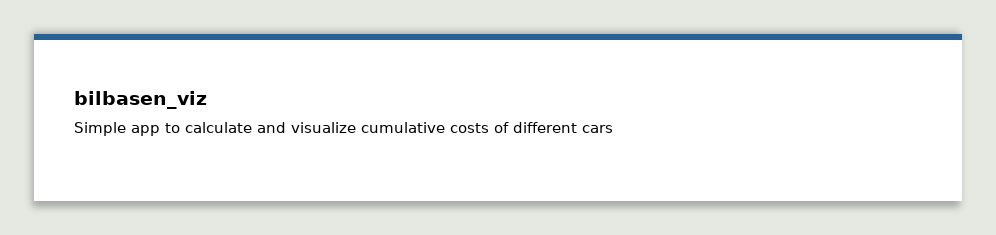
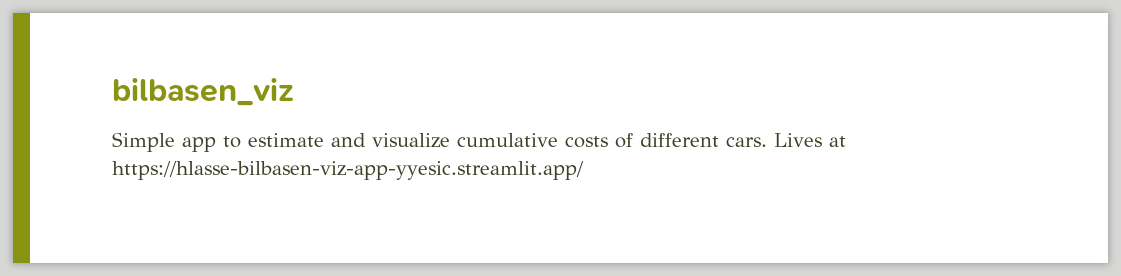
[185,122,252,133] calculate -> [248,133,324,147] estimate
[582,125,613,133] cars -> [726,133,846,147] [112,161,584,180] cars. Lives at https://hlasse-bilbasen-viz-app-yyesic.streamlit.app/

